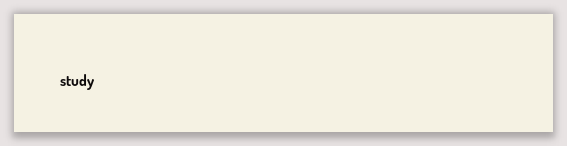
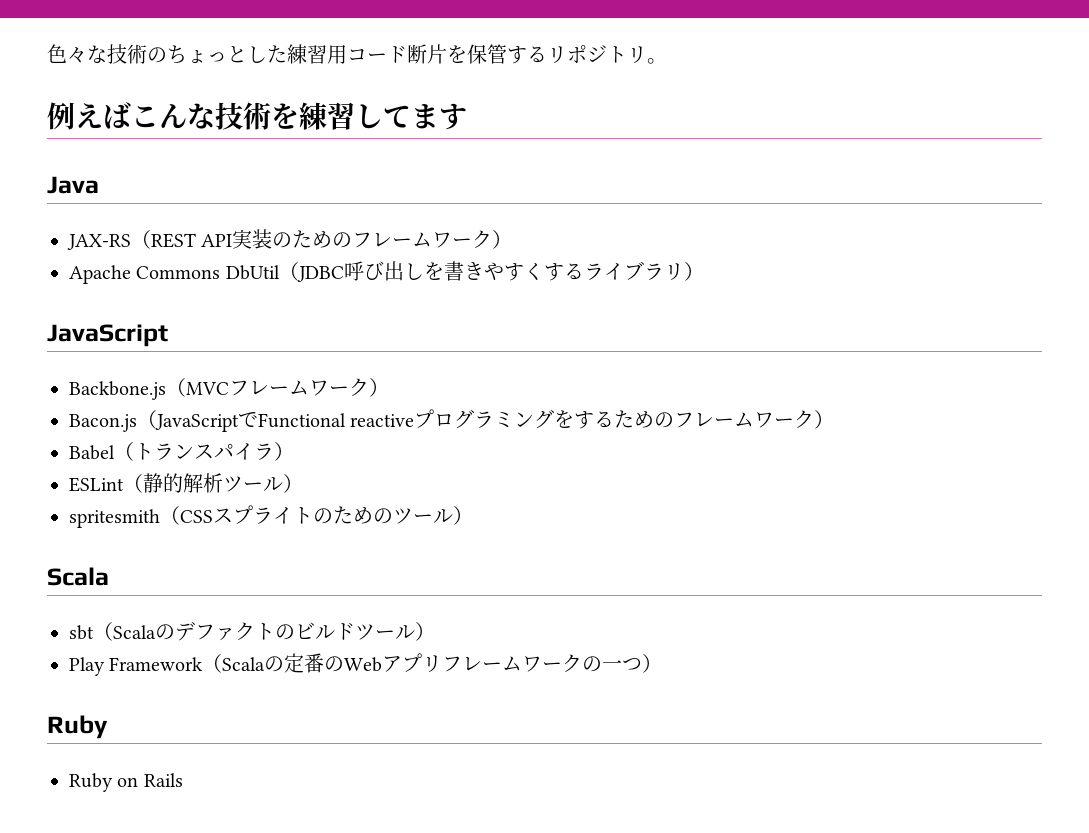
[60,74,95,90] study -> [47,44,667,64] [47,102,467,130] [47,176,99,194] [67,229,513,250] [69,261,704,284] [47,324,168,347] [69,378,389,400] [69,409,835,432] [69,442,294,461] [69,473,303,493] [69,505,473,528] [47,567,109,586] [69,621,435,641] [69,653,663,676] [47,715,108,739] [69,773,183,792] 色々な技術のちょっとした練習用コード断片を保管するリポジトリ。 // 例えばこんな技術を練習してます // Java // JAX-RS（REST API実装のためのフレームワーク） // Apache Commons DbUtil（JDBC呼び出しを書きやすくするライブラリ） // JavaScript // Backbone.js（MVCフレームワーク） // Bacon.js（JavaScriptでFunctional reactiveプログラミングをするためのフレームワーク） // Babel（トランスパイラ） // ESLint（静的解析ツール） // spritesmith（CSSスプライトのためのツール） // Scala // sbt（Scalaのデファクトのビルドツール） // Play Framework（Scalaの定番のWebアプリフレームワークの一つ） // Ruby // Ruby on Rails

